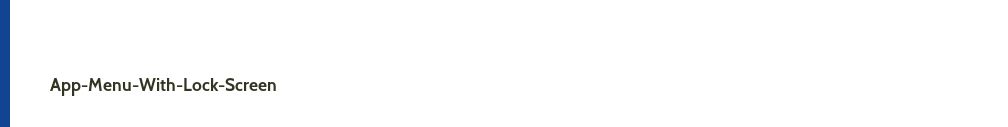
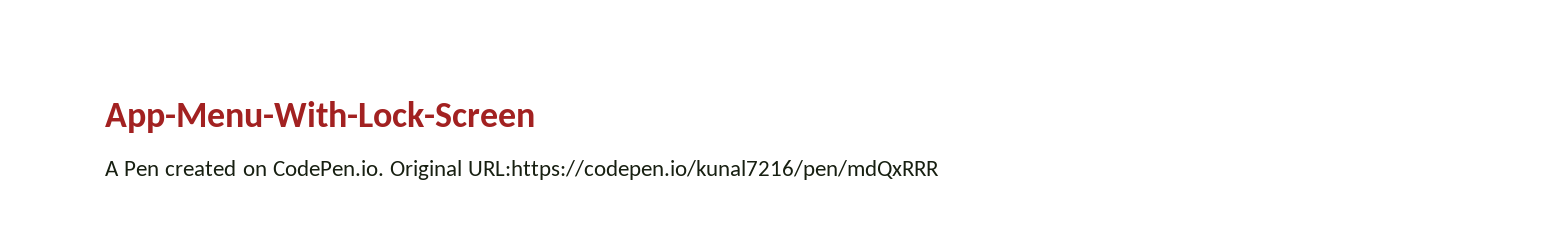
(277, 87) none -> [105,160,940,180] // A Pen created on CodePen.io. Original URL:https://codepen.io/kunal7216/pen/mdQxRRR

